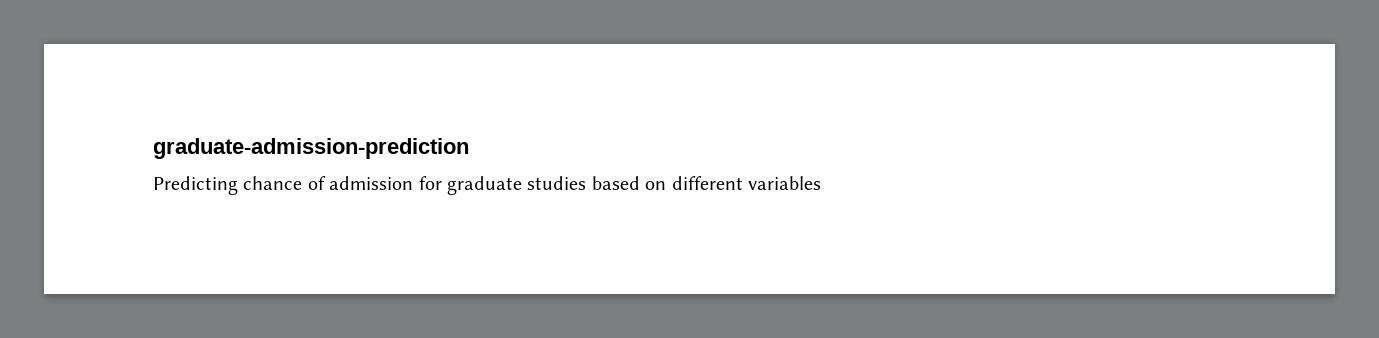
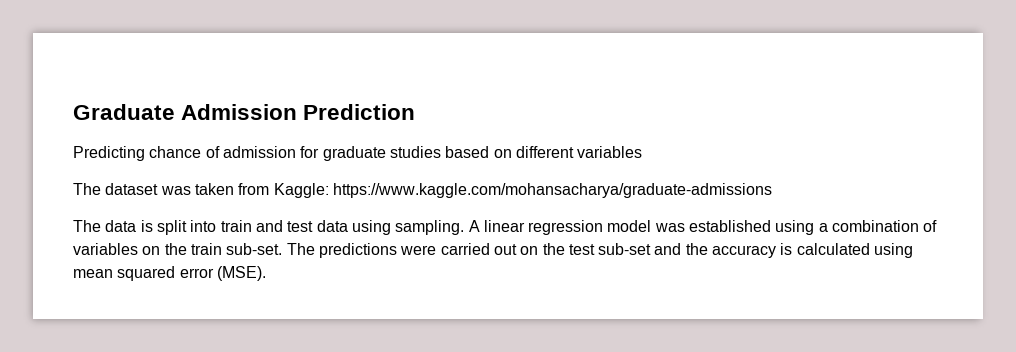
[153,138,469,159] graduate-admission-prediction -> [73,104,416,120] Graduate Admission Prediction
(821, 183) none -> [73,183,772,198] [73,220,938,235] [73,243,914,258] [73,266,266,281] // The dataset was taken from Kaggle: https://www.kaggle.com/mohansacharya/graduate-admissions // The data is split into train and test data using sampling. A linear regression model was established using a combination of variables on the train sub-set. The predictions were carried out on the test sub-set and the accuracy is calculated using mean squared error (MSE).

